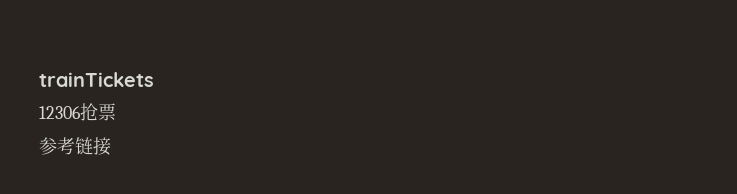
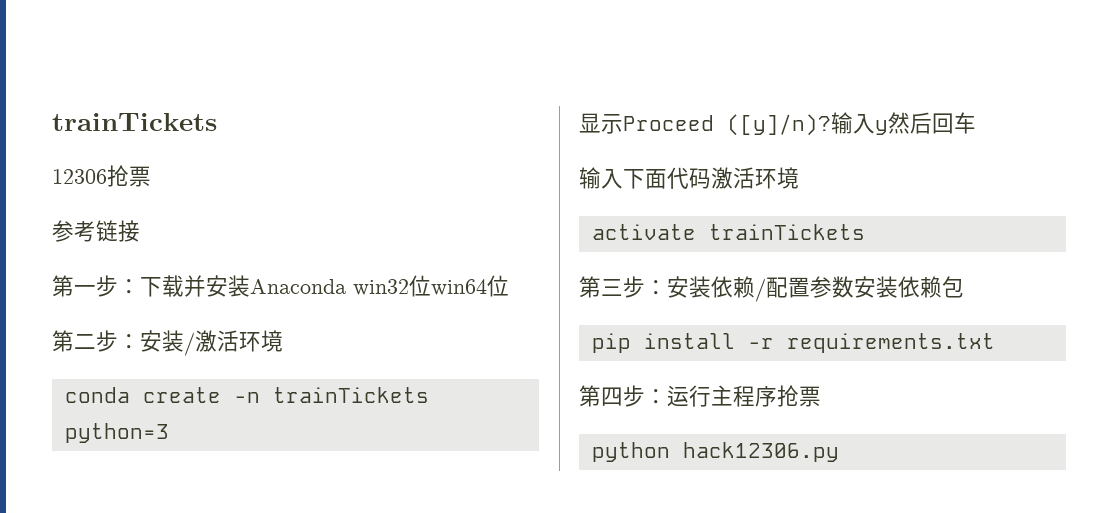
(111, 146) none -> [52,275,509,297] [52,330,283,356] [64,387,429,403] [64,423,169,443] [579,112,976,136] [579,167,799,189] [591,224,865,240] [579,276,964,302] [591,333,995,353] [579,385,821,407] [591,442,839,462] // 第一步：下载并安装Anaconda win32位win64位 // 第二步：安装/激活环境 // conda create -n trainTickets python=3 // 显示Proceed ([y]/n)?输入y然后回车 // 输入下面代码激活环境 // activate trainTickets // 第三步：安装依赖/配置参数安装依赖包 // pip install -r requirements.txt // 第四步：运行主程序抢票 // python hack12306.py

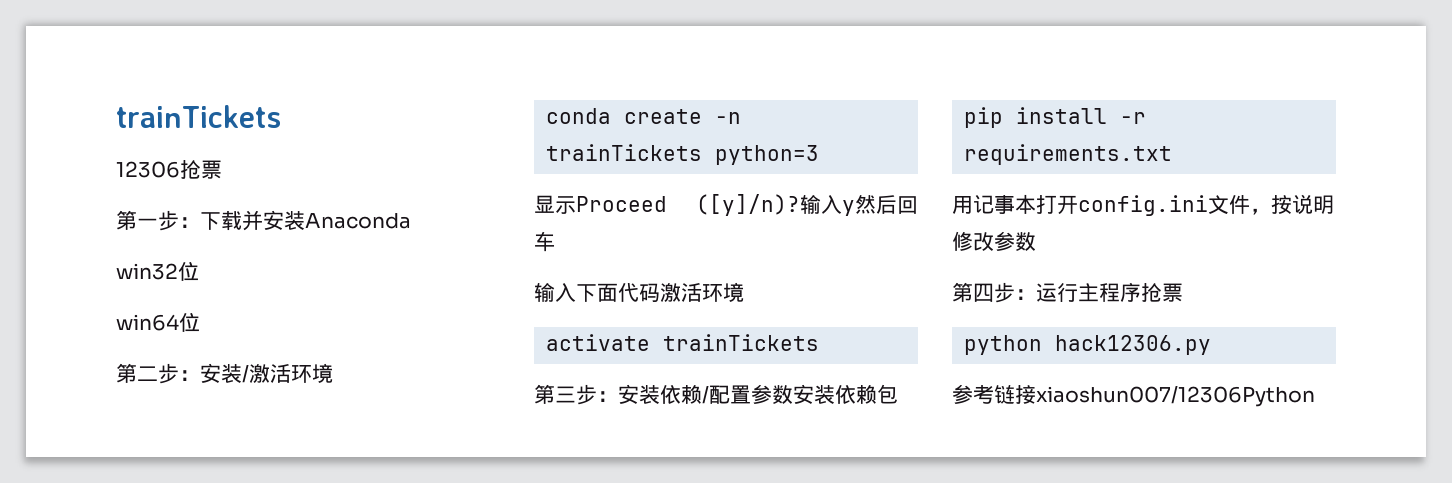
[52,220,140,242] // 参考链接 -> (222, 169) none
(346, 286) none -> (411, 221) //
(431, 286) none -> (199, 271) //
(995, 343) none -> [952,194,1334,216] [952,231,1036,251] // 用记事本打开config.ini文件，按说明修改参数
(839, 452) none -> [952,384,1315,407] // 参考链接xiaoshun007/12306Python

